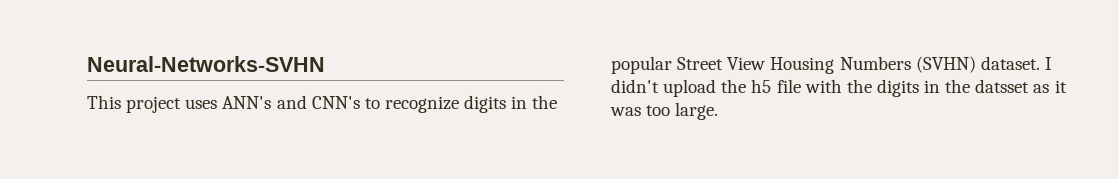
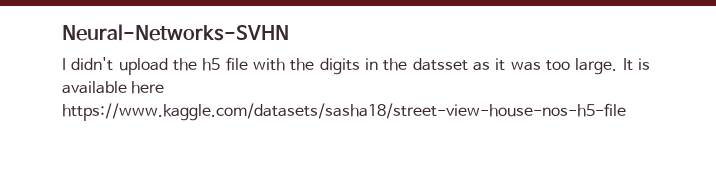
[87,95,558,113] [611,56,1040,74] This project uses ANN's and CNN's to recognize digits in the popular Street View Housing Numbers (SVHN) dataset. -> (289, 32) none
(719, 111) none -> [622,58,650,71] [62,81,165,94] [62,103,626,121] It is available here https://www.kaggle.com/datasets/sasha18/street-view-house-nos-h5-file

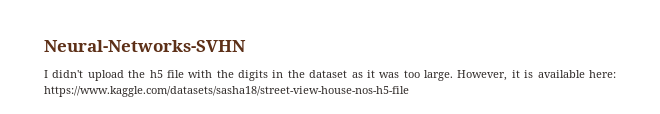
[412,58,468,71] datsset -> [309,70,348,78] dataset
[622,58,633,71] It -> [457,70,520,81] However, it
[131,81,165,94] here -> [589,70,617,78] here:

